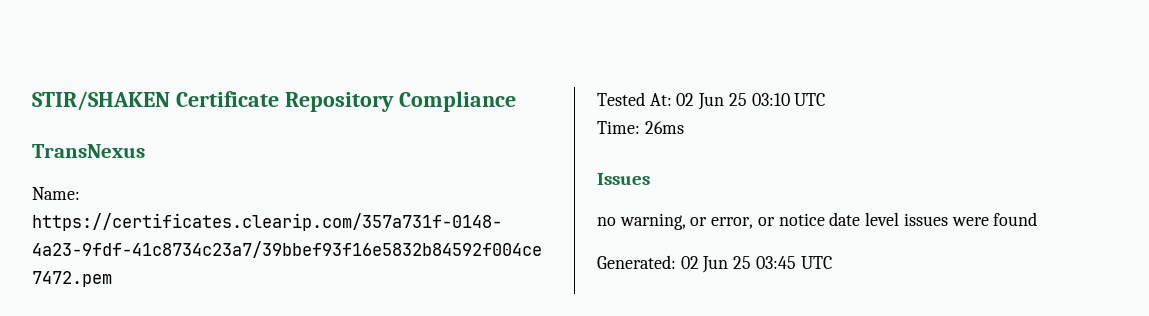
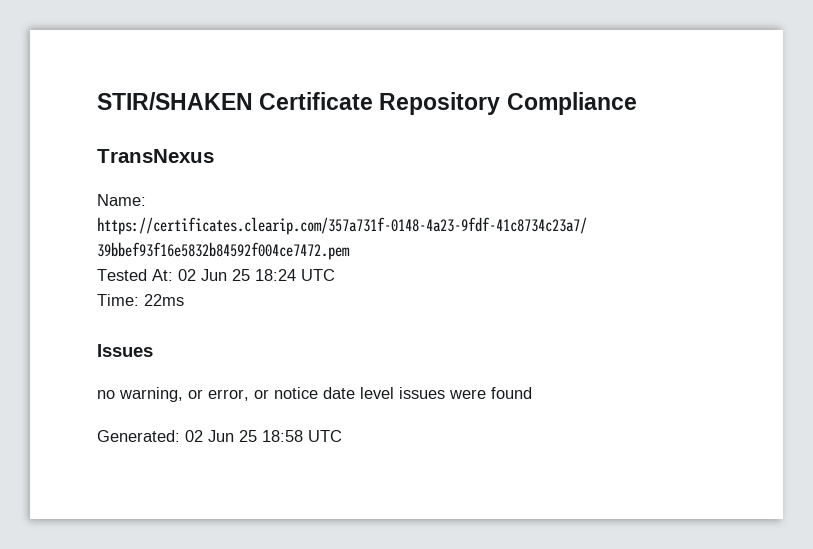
[751,93,790,106] 03:10 -> [255,269,296,281] 18:24
[644,121,684,134] 26ms -> [144,294,184,306] 22ms
[755,256,796,269] 03:45 -> [262,430,303,442] 18:58

